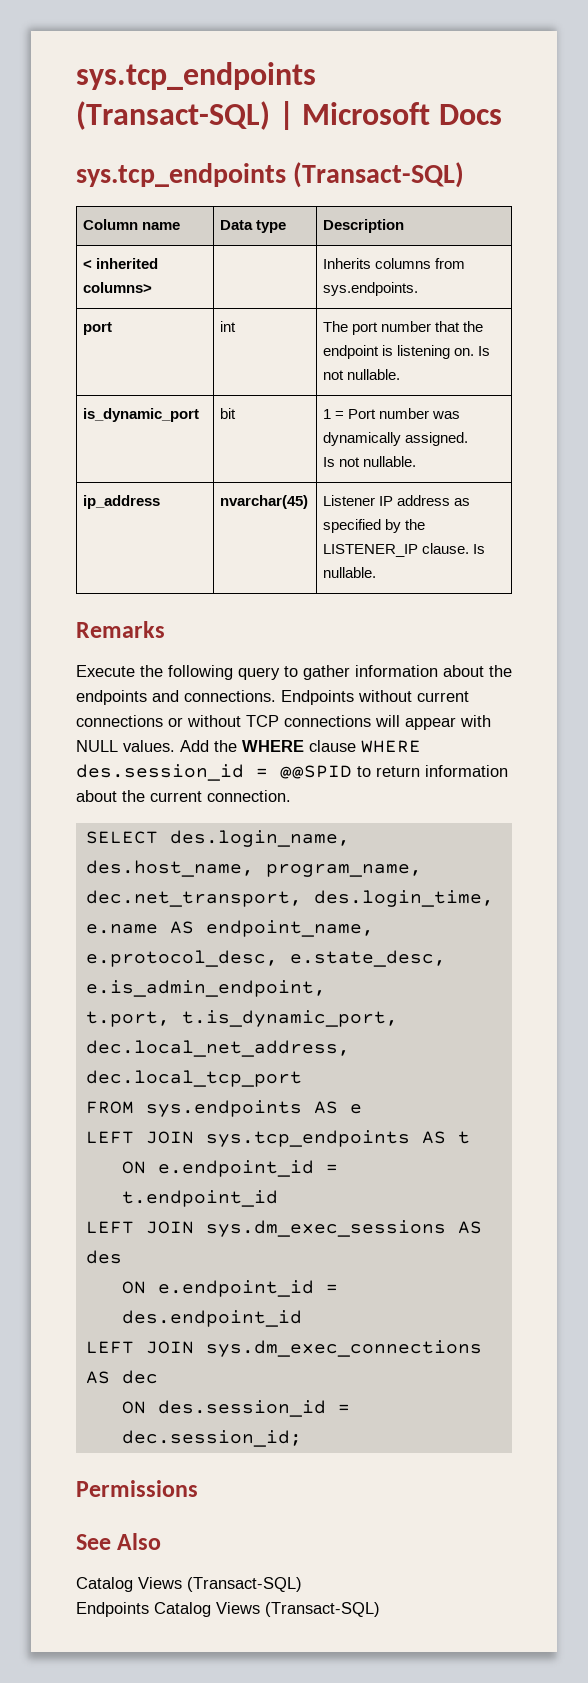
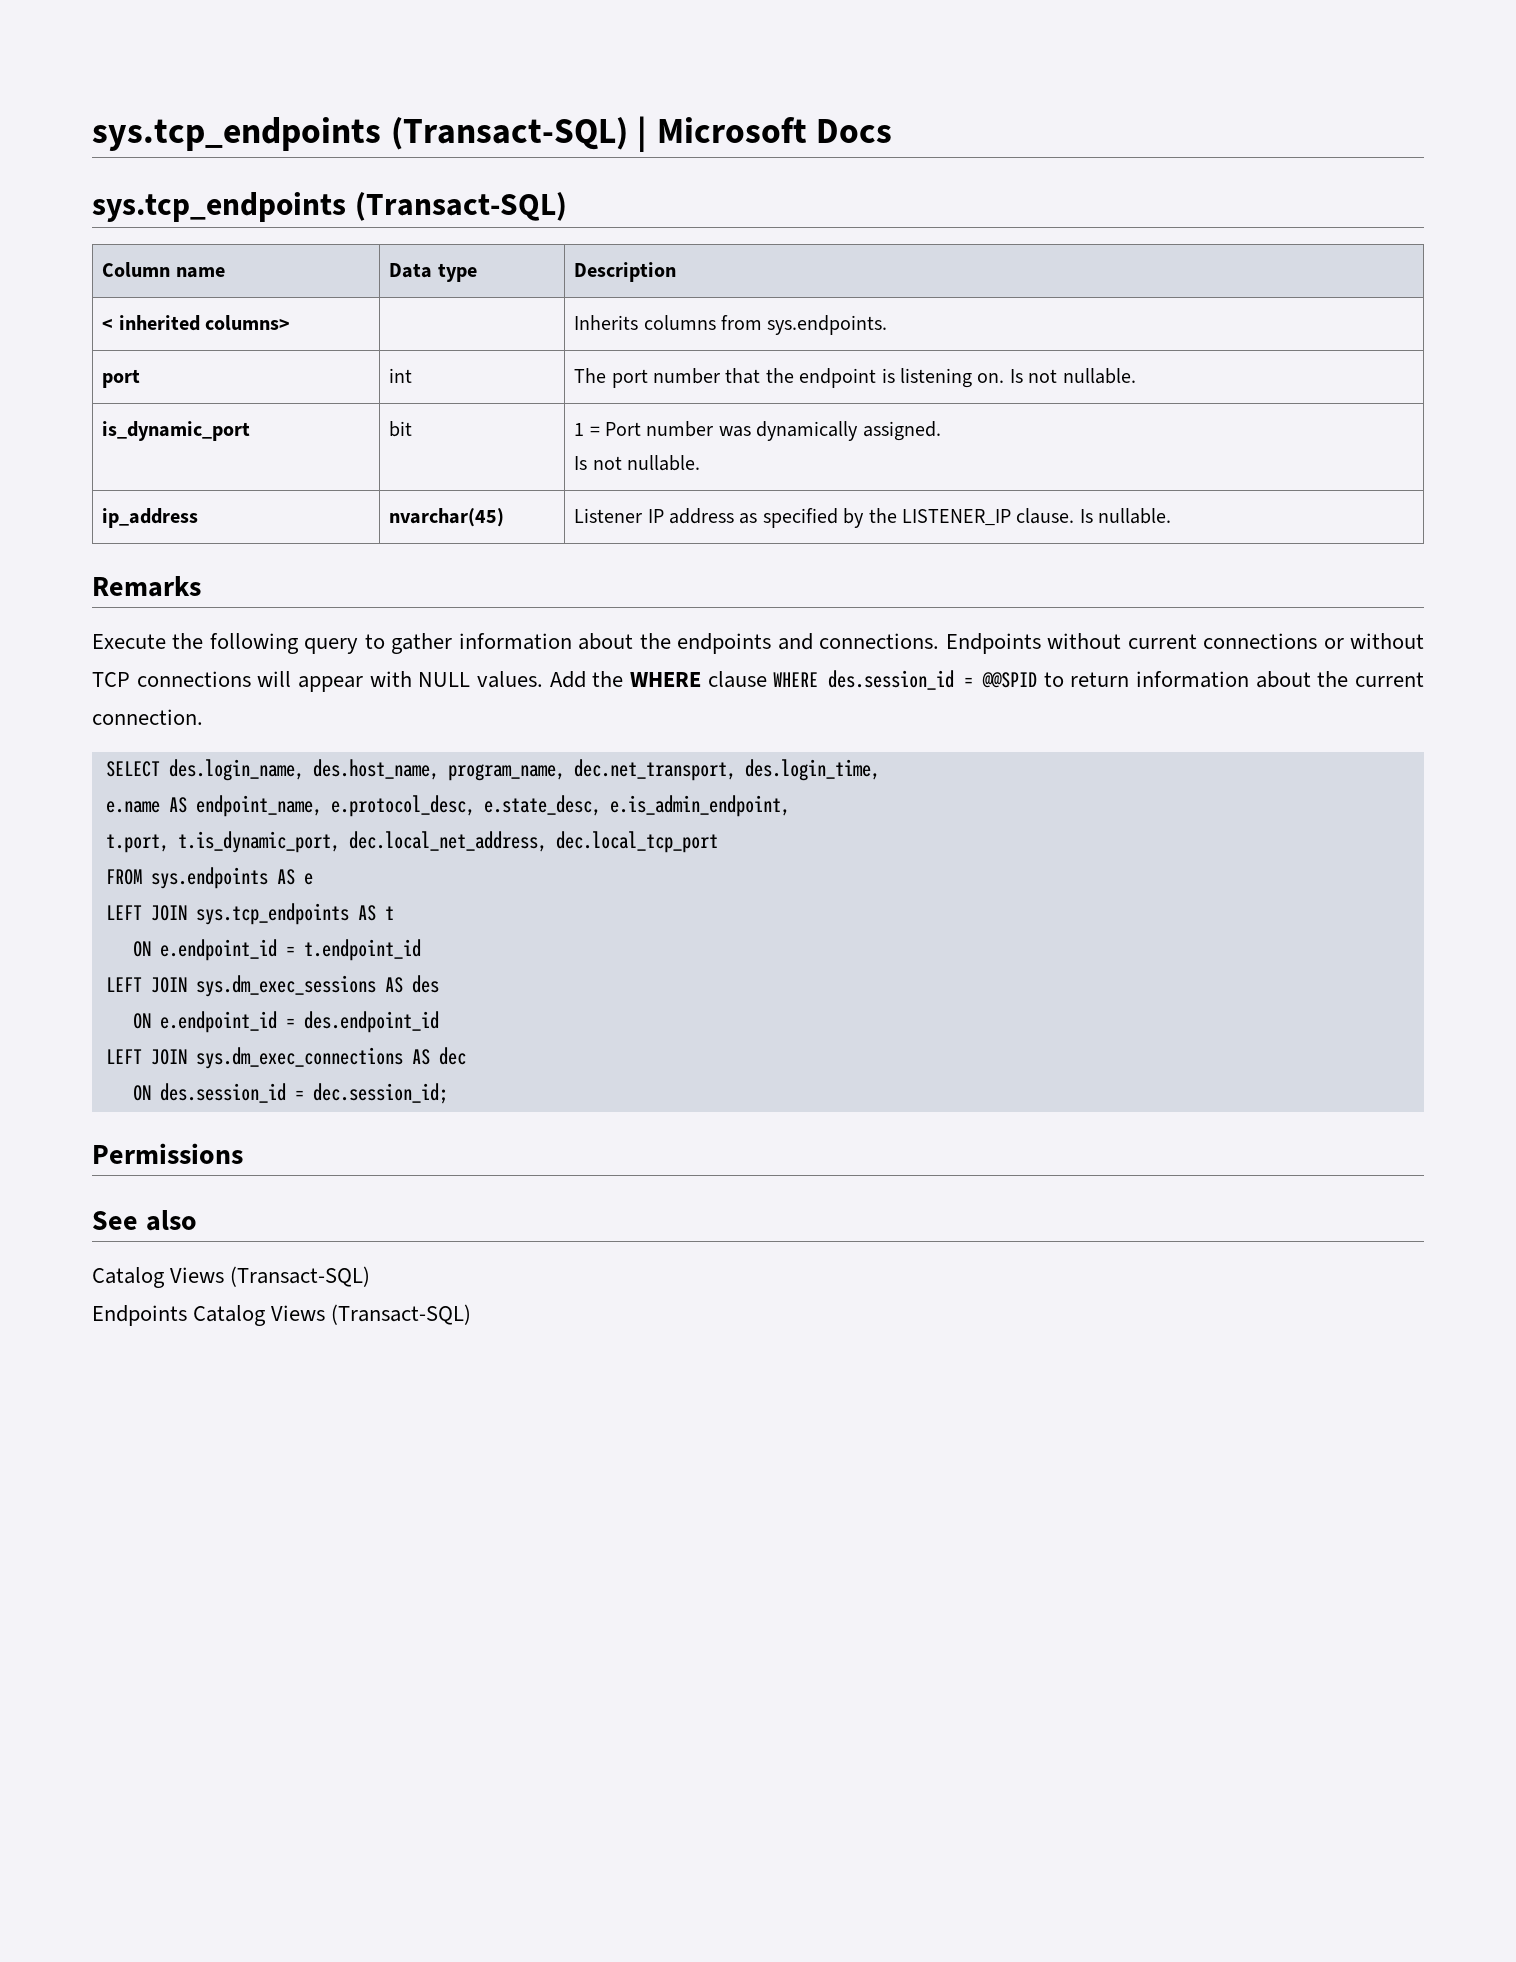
[117,1533,162,1550] Also -> [145,1210,197,1231] also

